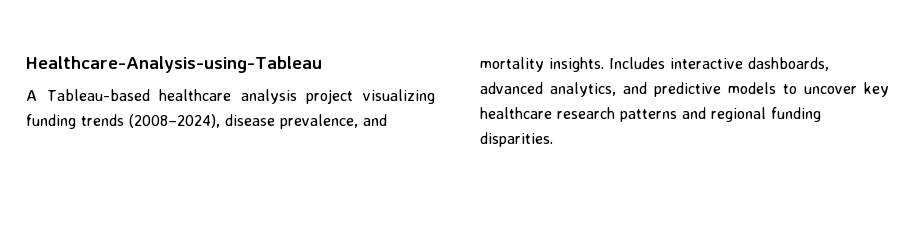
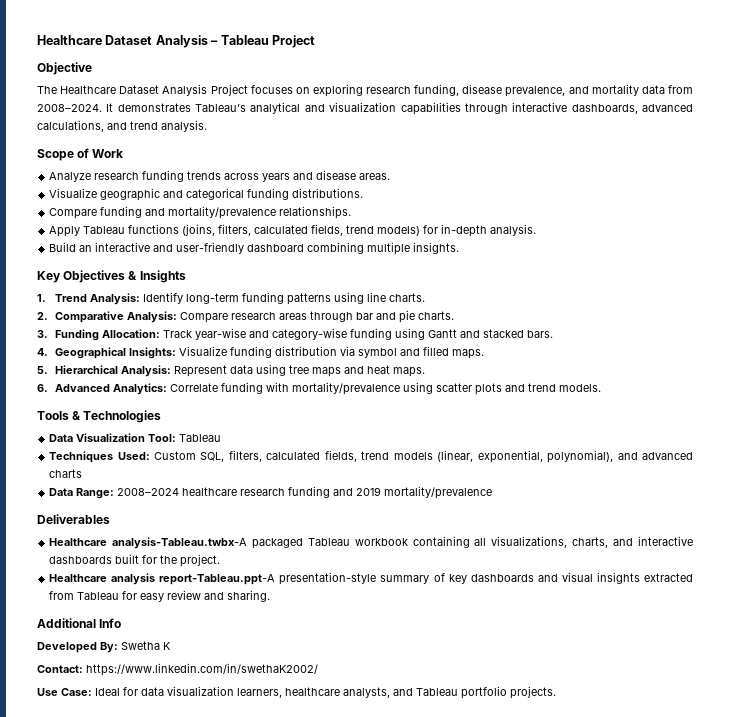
[26,56,322,73] [26,89,435,104] [26,114,387,129] [480,57,829,72] [480,82,889,97] [480,107,821,122] [480,132,553,147] Healthcare-Analysis-using-Tableau // A Tableau-based healthcare analysis project visualizing funding trends (2008–2024), disease prevalence, and mortality insights. Includes interactive dashboards, advanced analytics, and predictive models to uncover key healthcare research patterns and regional funding disparities. -> [37,35,315,48] [37,62,92,75] [37,84,693,97] [37,102,694,115] [37,120,207,132] [37,148,124,161] [49,170,391,182] [49,188,364,201] [49,206,352,219] [49,224,537,237] [49,242,460,255] [37,270,186,283] [37,292,425,305] [37,310,454,323] [37,328,553,341] [37,346,484,359] [37,364,425,377] [37,382,601,395] [37,410,162,423] [49,433,222,442] [49,450,693,463] [49,469,83,478] [49,486,493,499] [37,514,110,524] [49,536,693,549] [49,554,221,567] [49,572,694,585] [49,590,271,602] [37,618,122,628] [37,641,171,653] [37,663,318,676] [37,686,556,699] Healthcare Dataset Analysis – Tableau Project // Objective // The Healthcare Dataset Analysis Project focuses on exploring research funding, disease prevalence, and mortality data from 2008–2024. It demonstrates Tableau’s analytical and visualization capabilities through interactive dashboards, advanced calculations, and trend analysis. // Scope of Work // Analyze research funding trends across years and disease areas. // Visualize geographic and categorical funding distributions. // Compare funding and mortality/prevalence relationships. // Apply Tableau functions (joins, filters, calculated fields, trend models) for in-depth analysis. // Build an interactive and user-friendly dashboard combining multiple insights. // Key Objectives & Insights // 1. Trend Analysis: Identify long-term funding patterns using line charts. // 2. Comparative Analysis: Compare research areas through bar and pie charts. // 3. Funding Allocation: Track year-wise and category-wise funding using Gantt and stacked bars. // 4. Geographical Insights: Visualize funding distribution via symbol and filled maps. // 5. Hierarchical Analysis: Represent data using tree maps and heat maps. // 6. Advanced Analytics: Correlate funding with mortality/prevalence using scatter plots and trend models. // Tools & Technologies // Data Visualization Tool: Tableau // Techniques Used: Custom SQL, filters, calculated fields, trend models (linear, exponential, polynomial), and advanced charts // Data Range: 2008–2024 healthcare research funding and 2019 mortality/prevalence // Deliverables // Healthcare analysis-Tableau.twbx-A packaged Tableau workbook containing all visualizations, charts, and interactive dashboards built for the project. // Healthcare analysis report-Tableau.ppt-A presentation-style summary of key dashboards and visual insights extracted from Tableau for easy review and sharing. // Additional Info // Developed By: Swetha K // Contact: https://www.linkedin.com/in/swethaK2002/ // Use Case: Ideal for data visualization learners, healthcare analysts, and Tableau portfolio projects.

